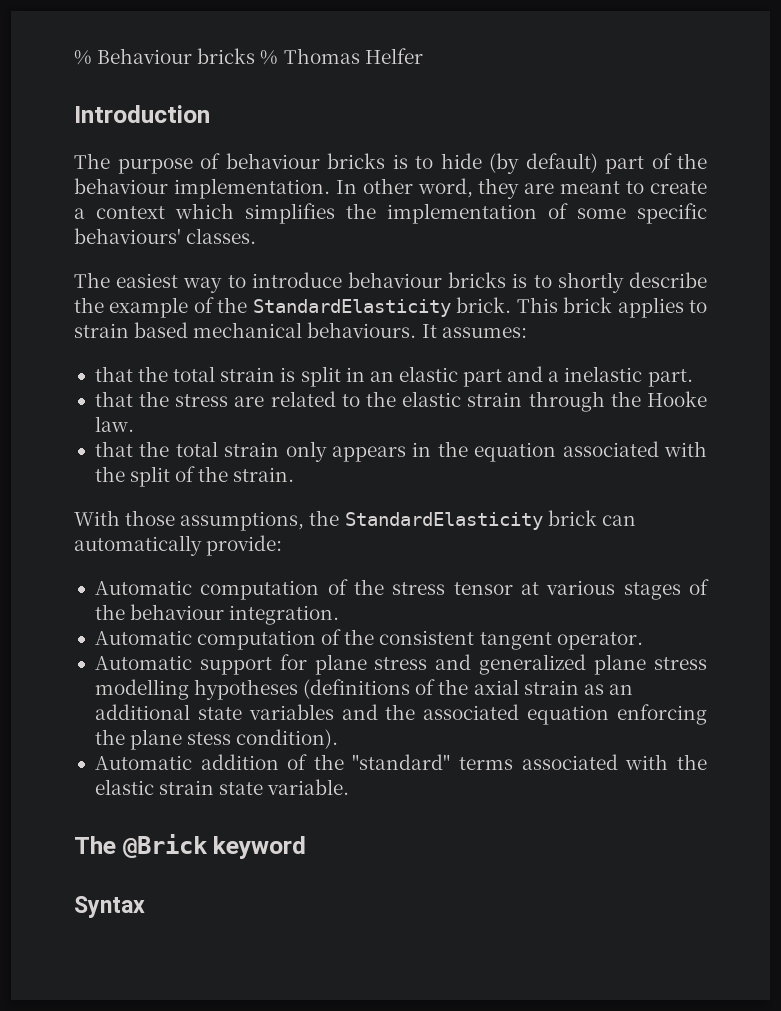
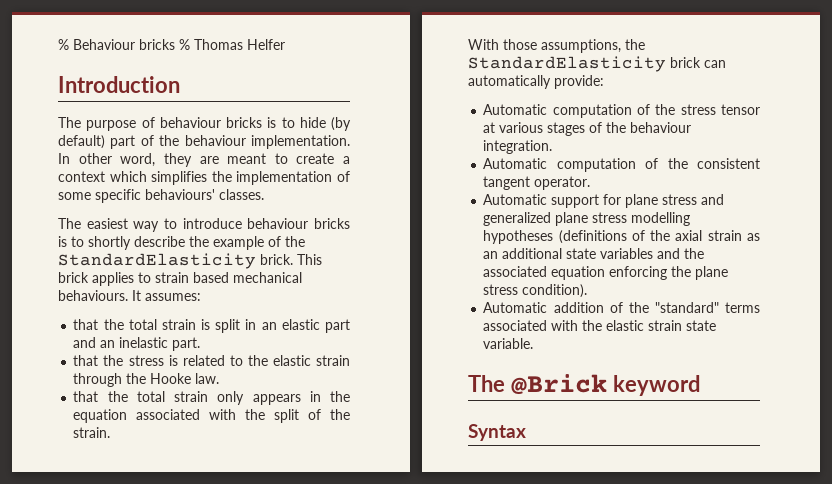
[548,371,560,382] a -> [100,340,116,348] an
[234,396,265,407] are -> [168,355,178,366] is
[187,732,232,745] stess -> [483,284,519,295] stress

